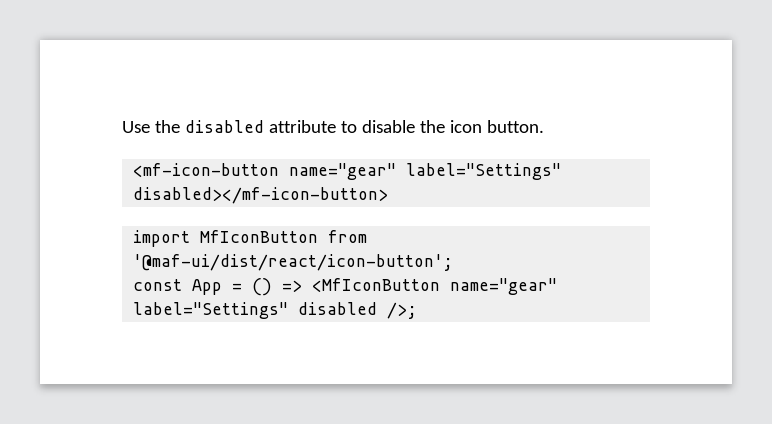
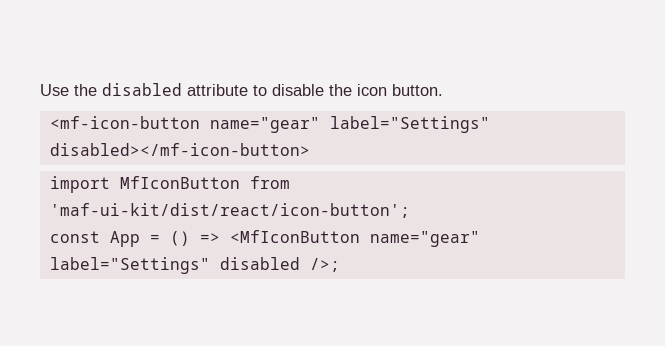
[133,254,454,271] '@maf-ui/dist/react/icon-button'; -> [49,203,410,218] 'maf-ui-kit/dist/react/icon-button';

